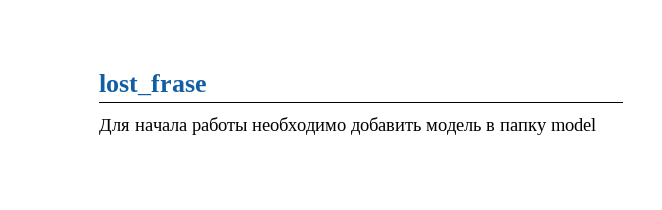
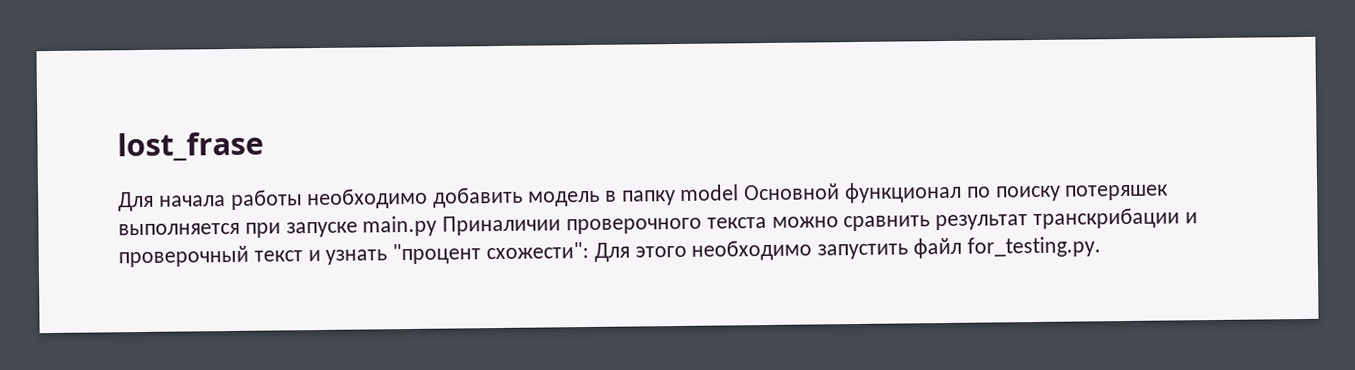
(596, 124) none -> [743,181,1169,204] [118,207,1198,238] [118,236,1101,268] Основной функционал по поиску потеряшек выполняется при запуске main.py Приналичии проверочного текста можно сравнить результат транскрибации и проверочный текст и узнать "процент схожести": Для этого необходимо запустить файл for_testing.py.

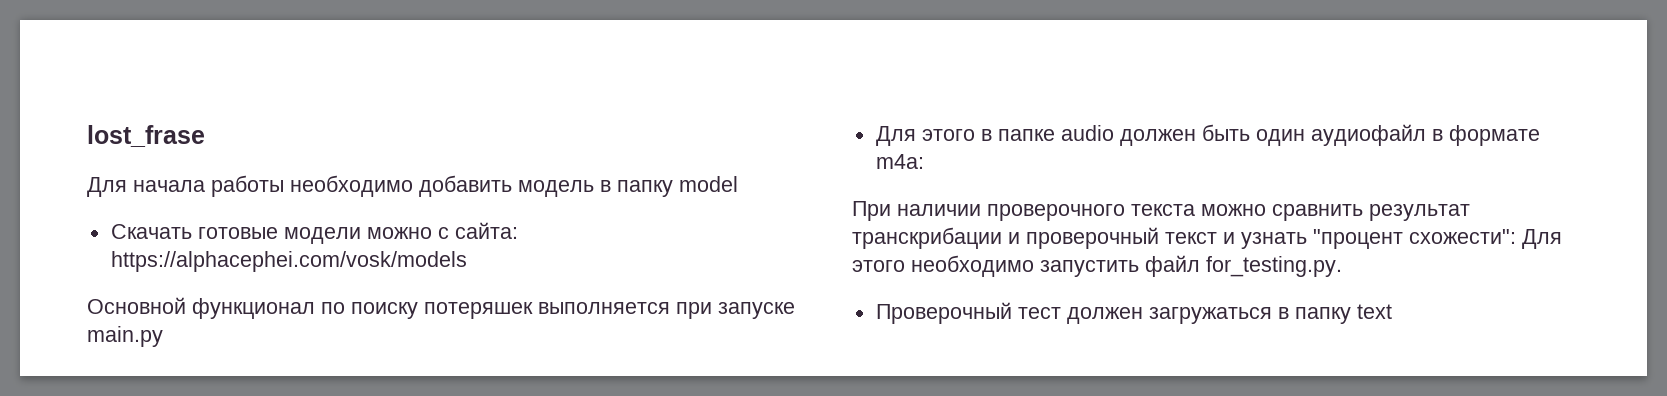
(740, 192) none -> [110,222,518,244] [110,251,467,272] // Скачать готовые модели можно с сайта: https://alphacephei.com/vosk/models //
[442,215,562,236] Приналичии -> [875,124,1540,146] [875,154,924,169] [852,201,981,221] // Для этого в папке audio должен быть один аудиофайл в формате m4a: // При наличии
(1101, 247) none -> [875,302,1392,324] // Проверочный тест должен загружаться в папку text

